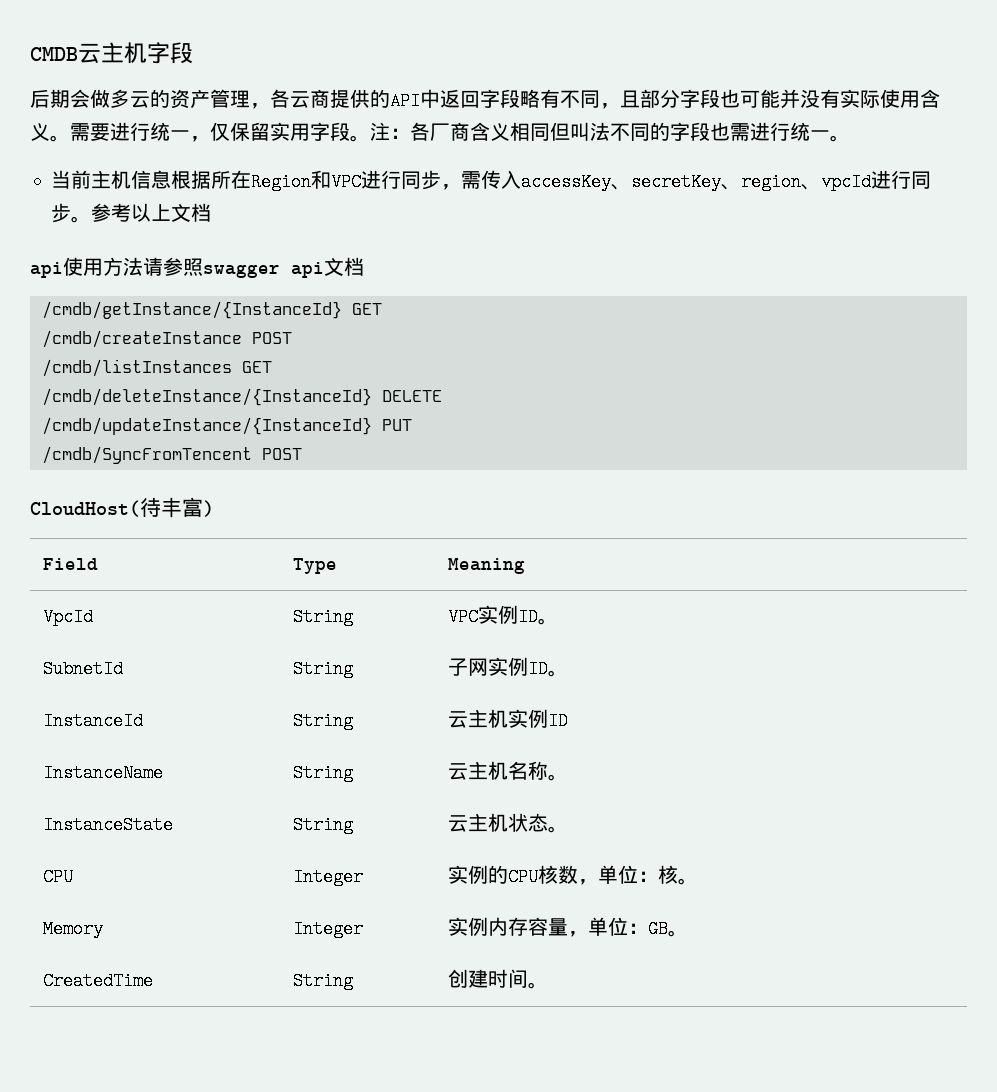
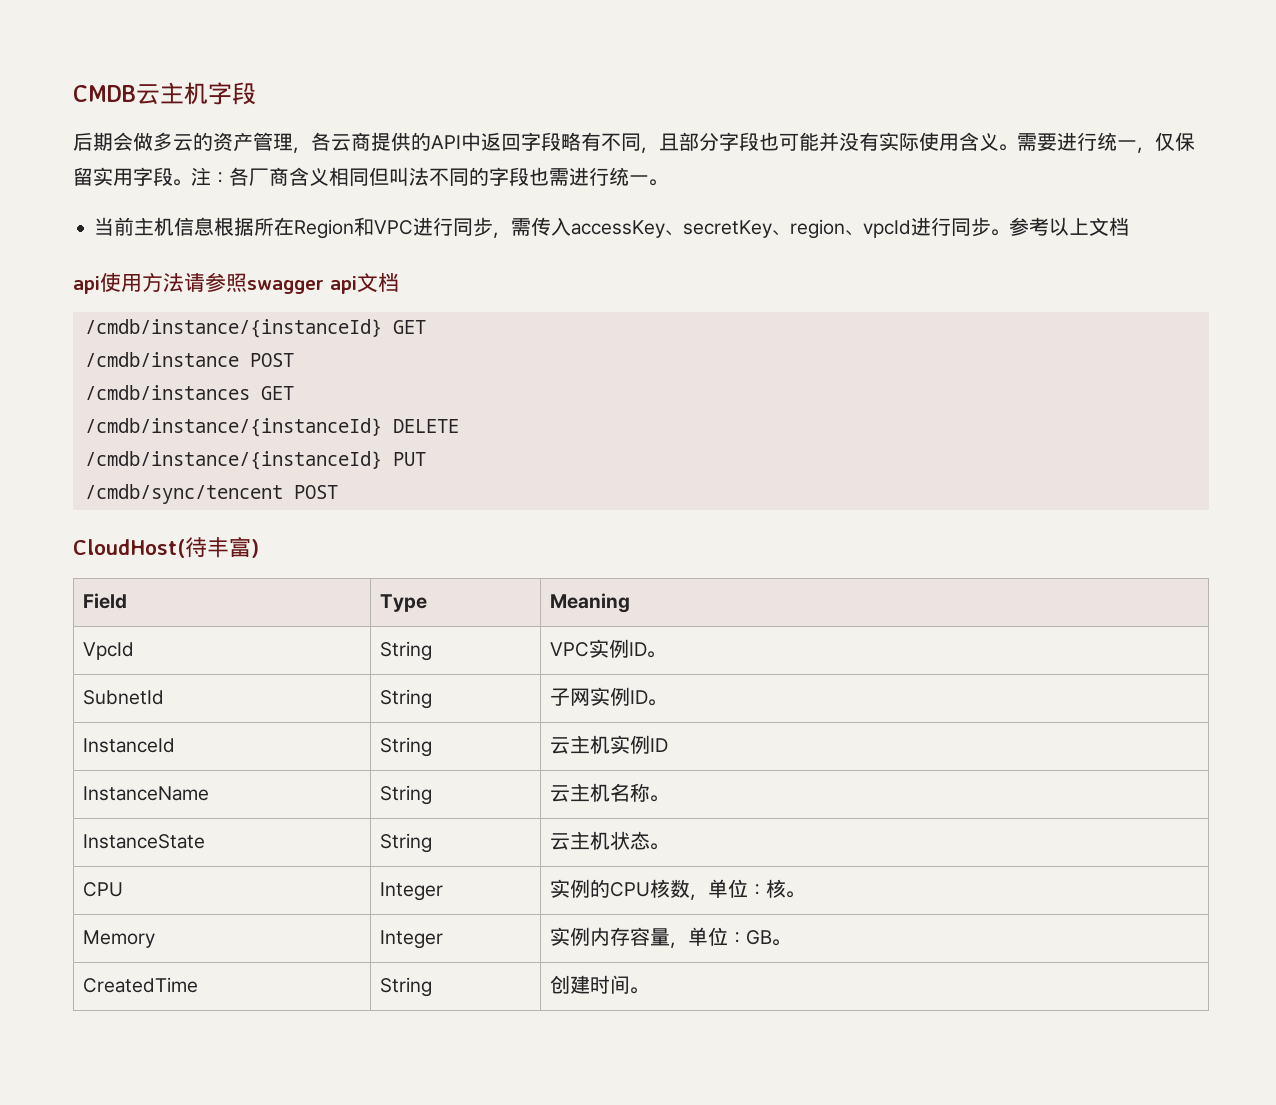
[41,301,382,319] [41,330,292,348] [41,359,272,377] [41,388,372,406] /cmdb/getInstance/{InstanceId} GET // /cmdb/createInstance POST // /cmdb/listInstances GET // /cmdb/deleteInstance/{InstanceId} -> [84,319,426,338] [84,352,294,367] [84,385,294,400] [84,418,382,437] /cmdb/instance/{instanceId} GET // /cmdb/instance POST // /cmdb/instances GET // /cmdb/instance/{instanceId}
[41,417,372,435] /cmdb/updateInstance/{InstanceId} -> [84,451,382,470] /cmdb/instance/{instanceId}
[41,446,252,464] /cmdb/SyncFromTencent -> [84,484,283,504] /cmdb/sync/tencent

